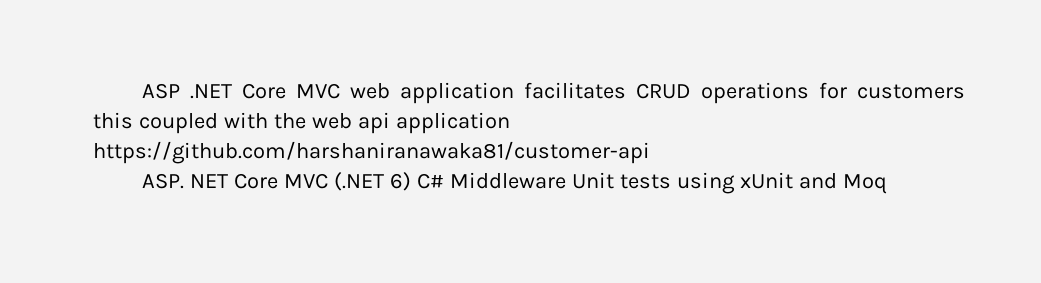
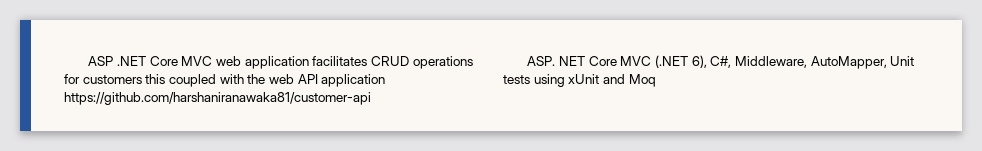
[357,112,390,134] api -> [297,74,318,84] API
[390,172,567,191] 6) C# Middleware -> [691,55,887,69] 6), C#, Middleware, AutoMapper,

